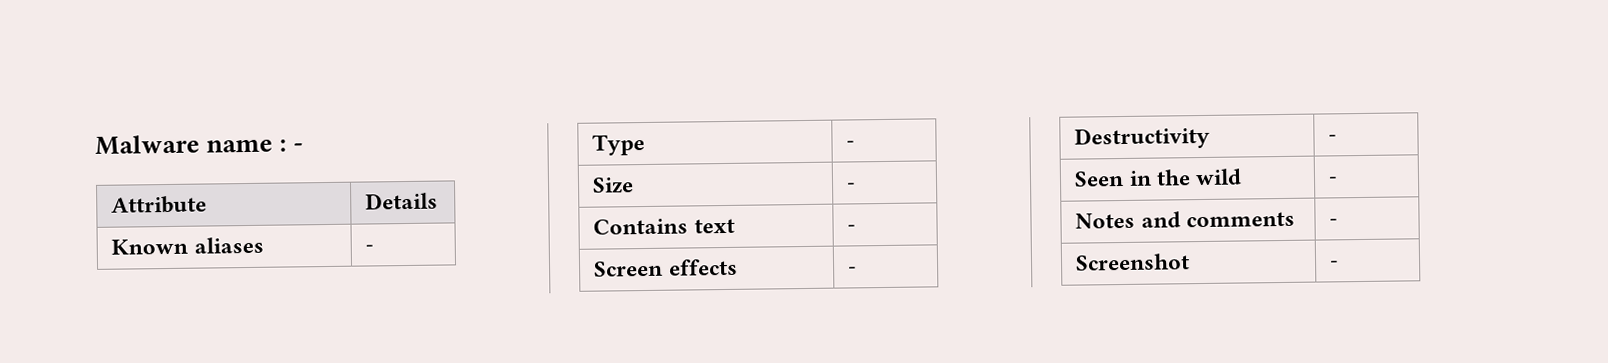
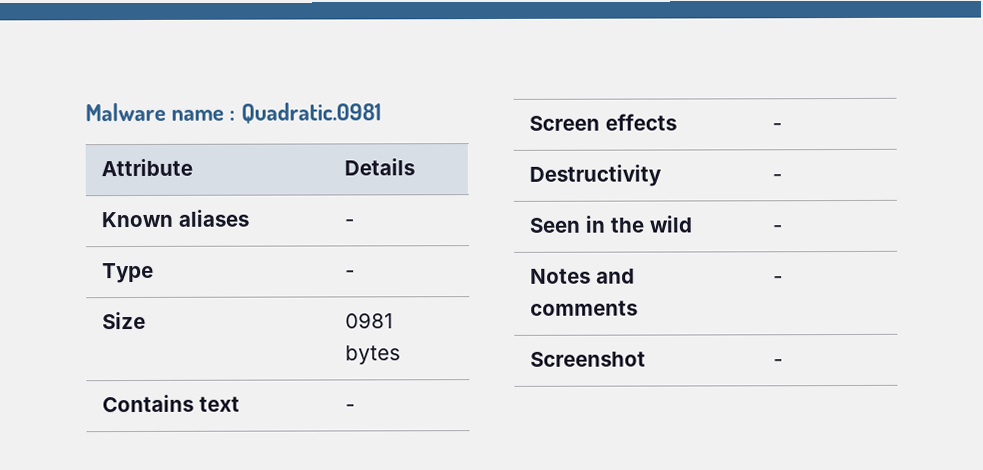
[293,143,304,152] - -> [240,102,382,124] Quadratic.0981
[847,182,857,190] - -> [345,312,394,329] [345,345,402,365] 0981 bytes

